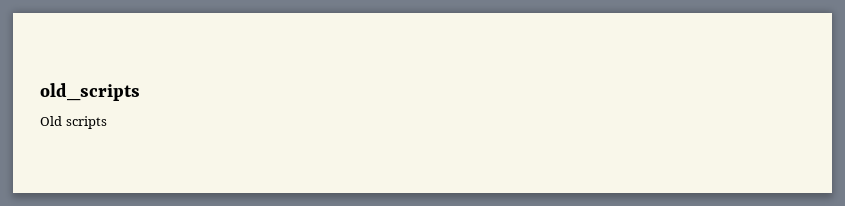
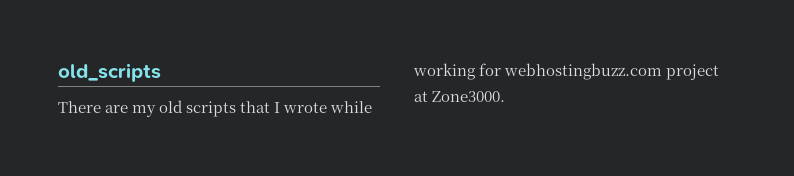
[40,116,107,129] Old scripts -> [58,100,373,117] [413,63,720,80] [414,91,506,102] There are my old scripts that I wrote while working for webhostingbuzz.com project at Zone3000.

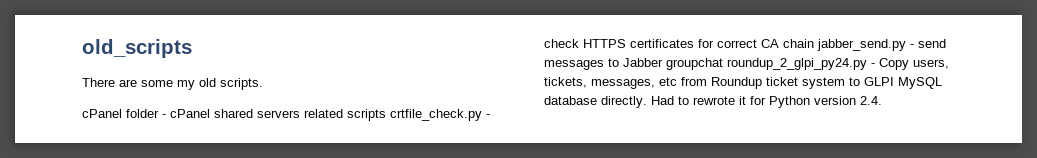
(129, 109) none -> [141,80,173,87] some
[186,101,373,117] [413,63,720,80] [414,91,506,102] scripts that I wrote while working for webhostingbuzz.com project at Zone3000. -> [220,78,263,90] [82,109,490,121] [544,39,946,51] [544,58,949,70] [544,77,942,89] [544,96,882,108] scripts. // cPanel folder - cPanel shared servers related scripts crtfile_check.py - check HTTPS certificates for correct CA chain jabber_send.py - send messages to Jabber groupchat roundup_2_glpi_py24.py - Copy users, tickets, messages, etc from Roundup ticket system to GLPI MySQL database directly. Had to rewrote it for Python version 2.4.

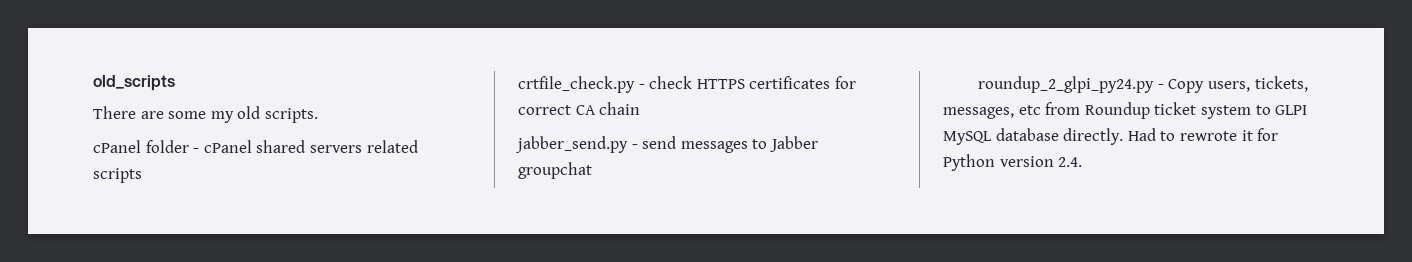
(386, 115) none -> (142, 175) //
(814, 43) none -> (641, 108) //
(723, 64) none -> (592, 170) //

